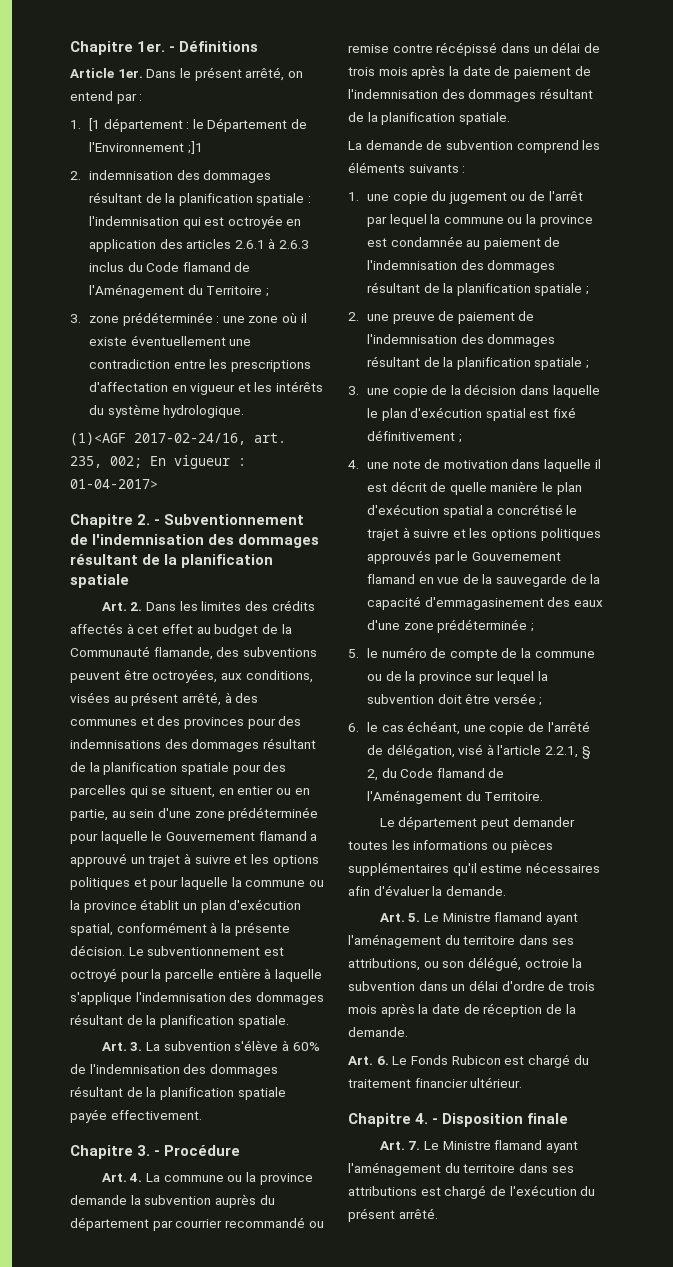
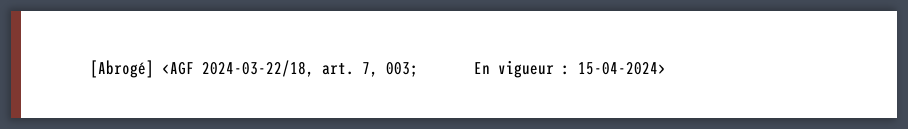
[70,41,259,55] [70,67,303,81] [70,91,143,104] [70,118,308,132] [88,141,203,154] [70,170,272,183] [88,192,312,206] [88,215,302,229] [88,238,310,252] [88,262,251,272] [88,284,269,298] [70,312,307,326] [88,335,252,346] [88,359,311,372] [88,381,324,395] [88,404,245,418] [70,432,286,446] [70,455,246,469] [70,479,158,489] [70,514,305,528] [70,534,320,548] [70,554,274,568] [70,574,129,588] [101,600,315,611] [70,623,292,637] [70,646,317,660] [70,669,313,683] [70,692,259,706] [70,716,302,729] [70,738,316,752] [70,762,287,775] [70,785,310,798] [70,807,319,821] [70,831,318,844] [70,853,319,867] [70,877,324,890] [70,899,302,913] [70,922,290,936] [70,945,284,956] [70,968,322,982] [70,992,324,1005] [70,1014,289,1028] [101,1040,320,1051] [70,1064,278,1077] [70,1086,286,1100] [70,1109,202,1123] [70,1145,241,1159] [101,1172,313,1185] [70,1194,275,1208] [70,1217,324,1231] [348,42,600,56] [348,65,591,79] [348,88,593,102] [348,112,510,125] [348,140,601,153] [348,162,466,173] [348,191,583,204] [366,214,593,227] [366,236,561,250] [366,260,556,273] [366,282,590,296] [348,311,535,324] [366,334,556,347] [366,356,590,370] [348,384,600,398] [366,407,577,421] [366,430,462,443] [348,459,601,472] [366,481,582,495] [366,504,578,518] [366,527,601,541] [366,550,561,564] [366,574,601,587] [366,596,603,610] [366,619,534,633] [348,647,595,661] [366,671,548,684] [366,693,543,706] [348,721,590,735] [366,744,591,759] [366,768,505,781] [366,790,544,804] [379,816,575,830] [348,839,553,853] [348,862,600,876] [348,885,506,896] [379,912,579,925] [348,934,574,948] [348,957,583,971] [348,980,595,991] [348,1003,576,1017] [348,1027,408,1037] [348,1054,589,1068] [348,1077,523,1088] [348,1113,569,1127] [379,1140,579,1153] [348,1162,574,1176] [348,1185,596,1199] [348,1208,438,1222] Chapitre 1er. - Définitions // Article 1er. Dans le présent arrêté, on entend par : // 1. [1 département : le Département de l'Environnement ;]1 // 2. indemnisation des dommages résultant de la planification spatiale : l'indemnisation qui est octroyée en application des articles 2.6.1 à 2.6.3 inclus du Code flamand de l'Aménagement du Territoire ; // 3. zone prédéterminée : une zone où il existe éventuellement une contradiction entre les prescriptions d'affectation en vigueur et les intérêts du système hydrologique. // (1)<AGF 2017-02-24/16, art. 235, 002; En vigueur : 01-04-2017> // Chapitre 2. - Subventionnement de l'indemnisation des dommages résultant de la planification spatiale // Art. 2. Dans les limites des crédits affectés à cet effet au budget de la Communauté flamande, des subventions peuvent être octroyées, aux conditions, visées au présent arrêté, à des communes et des provinces pour des indemnisations des dommages résultant de la planification spatiale pour des parcelles qui se situent, en entier ou en partie, au sein d'une zone prédéterminée pour laquelle le Gouvernement flamand a approuvé un trajet à suivre et les options politiques et pour laquelle la commune ou la province établit un plan d'exécution spatial, conformément à la présente décision. Le subventionnement est octroyé pour la parcelle entière à laquelle s'applique l'indemnisation des dommages résultant de la planification spatiale. // Art. 3. La subvention s'élève à 60% de l'indemnisation des dommages résultant de la planification spatiale payée effectivement. // Chapitre 3. - Procédure // Art. 4. La commune ou la province demande la subvention auprès du département par courrier recommandé ou remise contre récépissé dans un délai de trois mois après la date de paiement de l'indemnisation des dommages résultant de la planification spatiale. // La demande de subvention comprend les éléments suivants : // 1. une copie du jugement ou de l'arrêt par lequel la commune ou la province est condamnée au paiement de l'indemnisation des dommages résultant de la planification spatiale ; // 2. une preuve de paiement de l'indemnisation des dommages résultant de la planification spatiale ; // 3. une copie de la décision dans laquelle le plan d'exécution spatial est fixé définitivement ; // 4. une note de motivation dans laquelle il est décrit de quelle manière le plan d'exécution spatial a concrétisé le trajet à suivre et les options politiques approuvés par le Gouvernement flamand en vue de la sauvegarde de la capacité d'emmagasinement des eaux d'une zone prédéterminée ; // 5. le numéro de compte de la commune ou de la province sur lequel la subvention doit être versée ; // 6. le cas échéant, une copie de l'arrêté de délégation, visé à l'article 2.2.1, § 2, du Code flamand de l'Aménagement du Territoire. // Le département peut demander toutes les informations ou pièces supplémentaires qu'il estime nécessaires afin d'évaluer la demande. // Art. 5. Le Ministre flamand ayant l'aménagement du territoire dans ses attributions, ou son délégué, octroie la subvention dans un délai d'ordre de trois mois après la date de réception de la demande. // Art. 6. Le Fonds Rubicon est chargé du traitement financier ultérieur. // Chapitre 4. - Disposition finale // Art. 7. Le Ministre flamand ayant l'aménagement du territoire dans ses attributions est chargé de l'exécution du présent arrêté. -> [90,60,666,78] [Abrogé] <AGF 2024-03-22/18, art. 7, 003; En vigueur : 15-04-2024>

